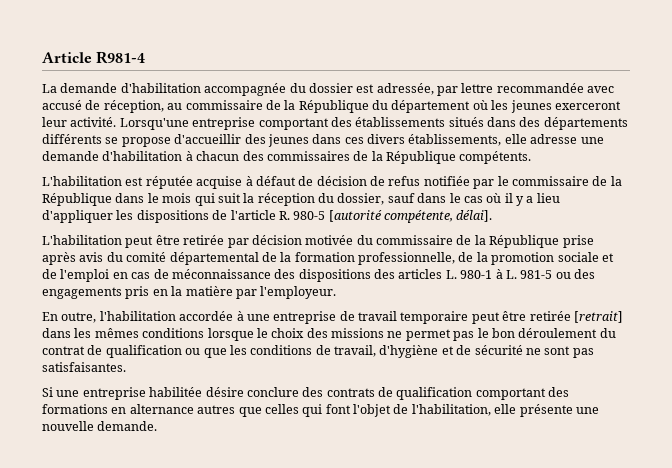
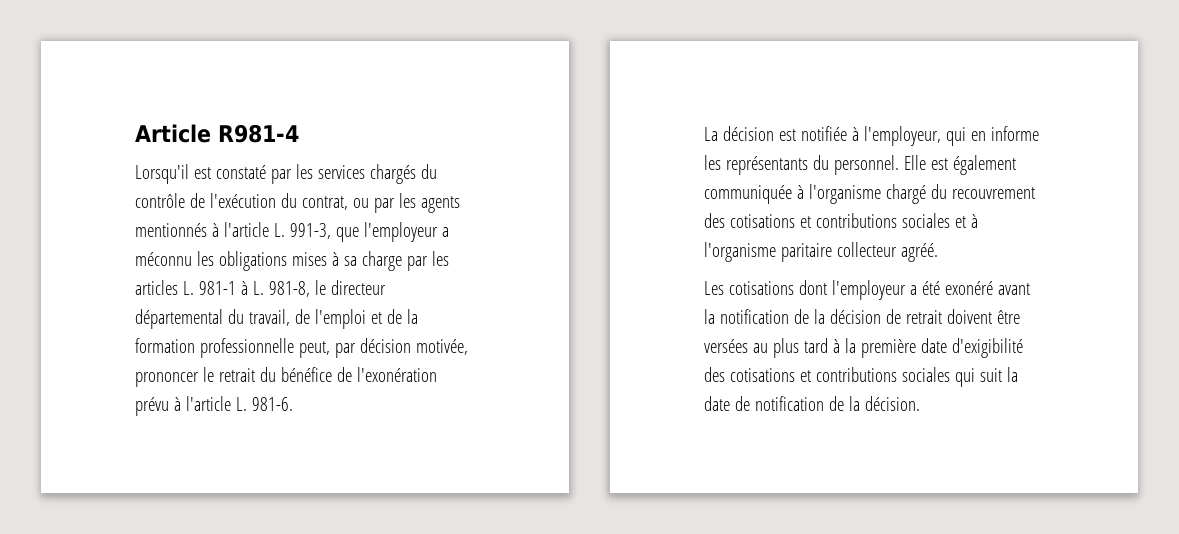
[42,83,615,96] [42,100,621,113] [42,117,628,130] [42,134,604,147] [42,151,532,164] [42,176,622,189] [42,193,560,206] [42,210,493,223] [42,235,594,248] [42,252,614,265] [42,269,595,282] [42,286,337,299] [42,311,623,324] [42,328,616,341] [42,345,594,358] [42,362,126,372] [42,387,570,400] [42,404,599,417] [42,421,158,431] La demande d'habilitation accompagnée du dossier est adressée, par lettre recommandée avec accusé de réception, au commissaire de la République du département où les jeunes exerceront leur activité. Lorsqu'une entreprise comportant des établissements situés dans des départements différents se propose d'accueillir des jeunes dans ces divers établissements, elle adresse une demande d'habilitation à chacun des commissaires de la République compétents. // L'habilitation est réputée acquise à défaut de décision de refus notifiée par le commissaire de la République dans le mois qui suit la réception du dossier, sauf dans le cas où il y a lieu d'appliquer les dispositions de l'article R. 980-5 [autorité compétente, délai]. // L'habilitation peut être retirée par décision motivée du commissaire de la République prise après avis du comité départemental de la formation professionnelle, de la promotion sociale et de l'emploi en cas de méconnaissance des dispositions des articles L. 980-1 à L. 981-5 ou des engagements pris en la matière par l'employeur. // En outre, l'habilitation accordée à une entreprise de travail temporaire peut être retirée [retrait] dans les mêmes conditions lorsque le choix des missions ne permet pas le bon déroulement du contrat de qualification ou que les conditions de travail, d'hygiène et de sécurité ne sont pas satisfaisantes. // Si une entreprise habilitée désire conclure des contrats de qualification comportant des formations en alternance autres que celles qui font l'objet de l'habilitation, elle présente une nouvelle demande. -> [135,164,437,184] [135,193,460,213] [135,222,449,242] [135,251,449,271] [135,280,386,297] [135,309,418,329] [135,338,468,358] [135,367,437,387] [135,396,293,416] [704,126,1039,146] [704,155,1016,175] [704,184,1035,204] [704,213,978,228] [704,242,938,262] [704,280,1030,300] [704,309,1020,324] [704,338,1023,358] [704,367,1018,387] [704,396,920,411] Lorsqu'il est constaté par les services chargés du contrôle de l'exécution du contrat, ou par les agents mentionnés à l'article L. 991-3, que l'employeur a méconnu les obligations mises à sa charge par les articles L. 981-1 à L. 981-8, le directeur départemental du travail, de l'emploi et de la formation professionnelle peut, par décision motivée, prononcer le retrait du bénéfice de l'exonération prévu à l'article L. 981-6. // La décision est notifiée à l'employeur, qui en informe les représentants du personnel. Elle est également communiquée à l'organisme chargé du recouvrement des cotisations et contributions sociales et à l'organisme paritaire collecteur agréé. // Les cotisations dont l'employeur a été exonéré avant la notification de la décision de retrait doivent être versées au plus tard à la première date d'exigibilité des cotisations et contributions sociales qui suit la date de notification de la décision.

